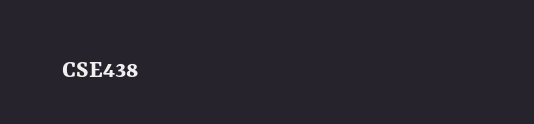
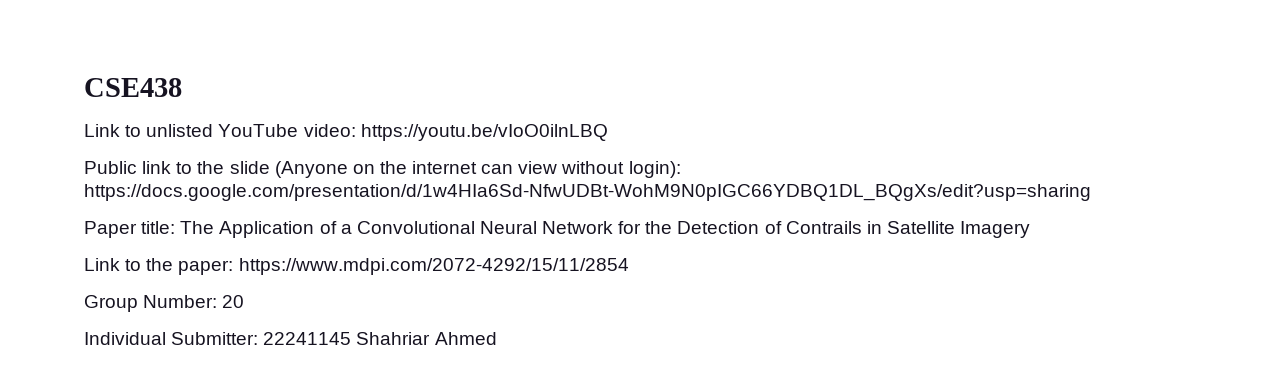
(138, 69) none -> [84,124,608,141] [84,161,681,178] [84,184,1091,201] [84,221,1031,238] [84,258,629,275] [84,295,245,312] [84,332,497,345] // Link to unlisted YouTube video: https://youtu.be/vIoO0ilnLBQ // Public link to the slide (Anyone on the internet can view without login): https://docs.google.com/presentation/d/1w4HIa6Sd-NfwUDBt-WohM9N0pIGC66YDBQ1DL_BQgXs/edit?usp=sharing // Paper title: The Application of a Convolutional Neural Network for the Detection of Contrails in Satellite Imagery // Link to the paper: https://www.mdpi.com/2072-4292/15/11/2854 // Group Number: 20 // Individual Submitter: 22241145 Shahriar Ahmed

